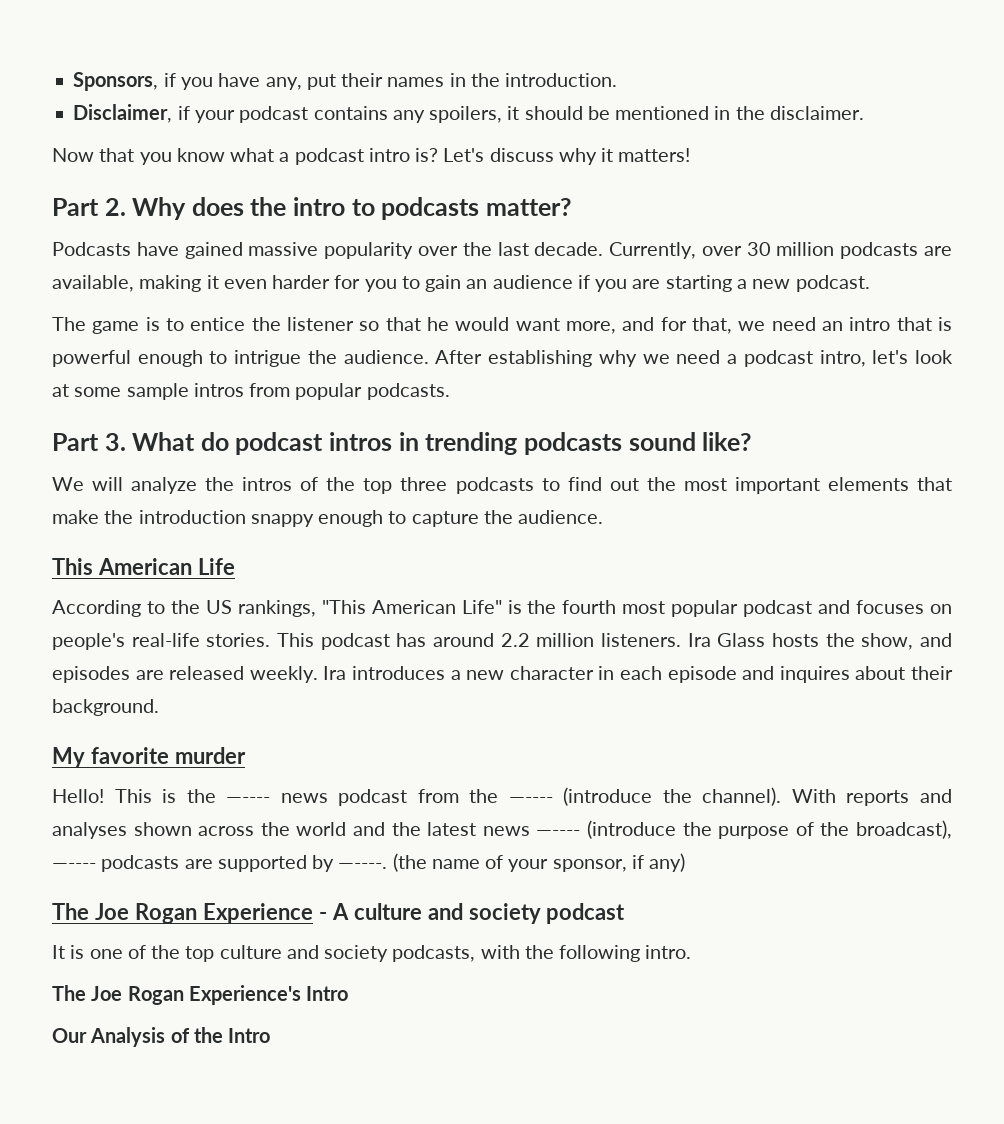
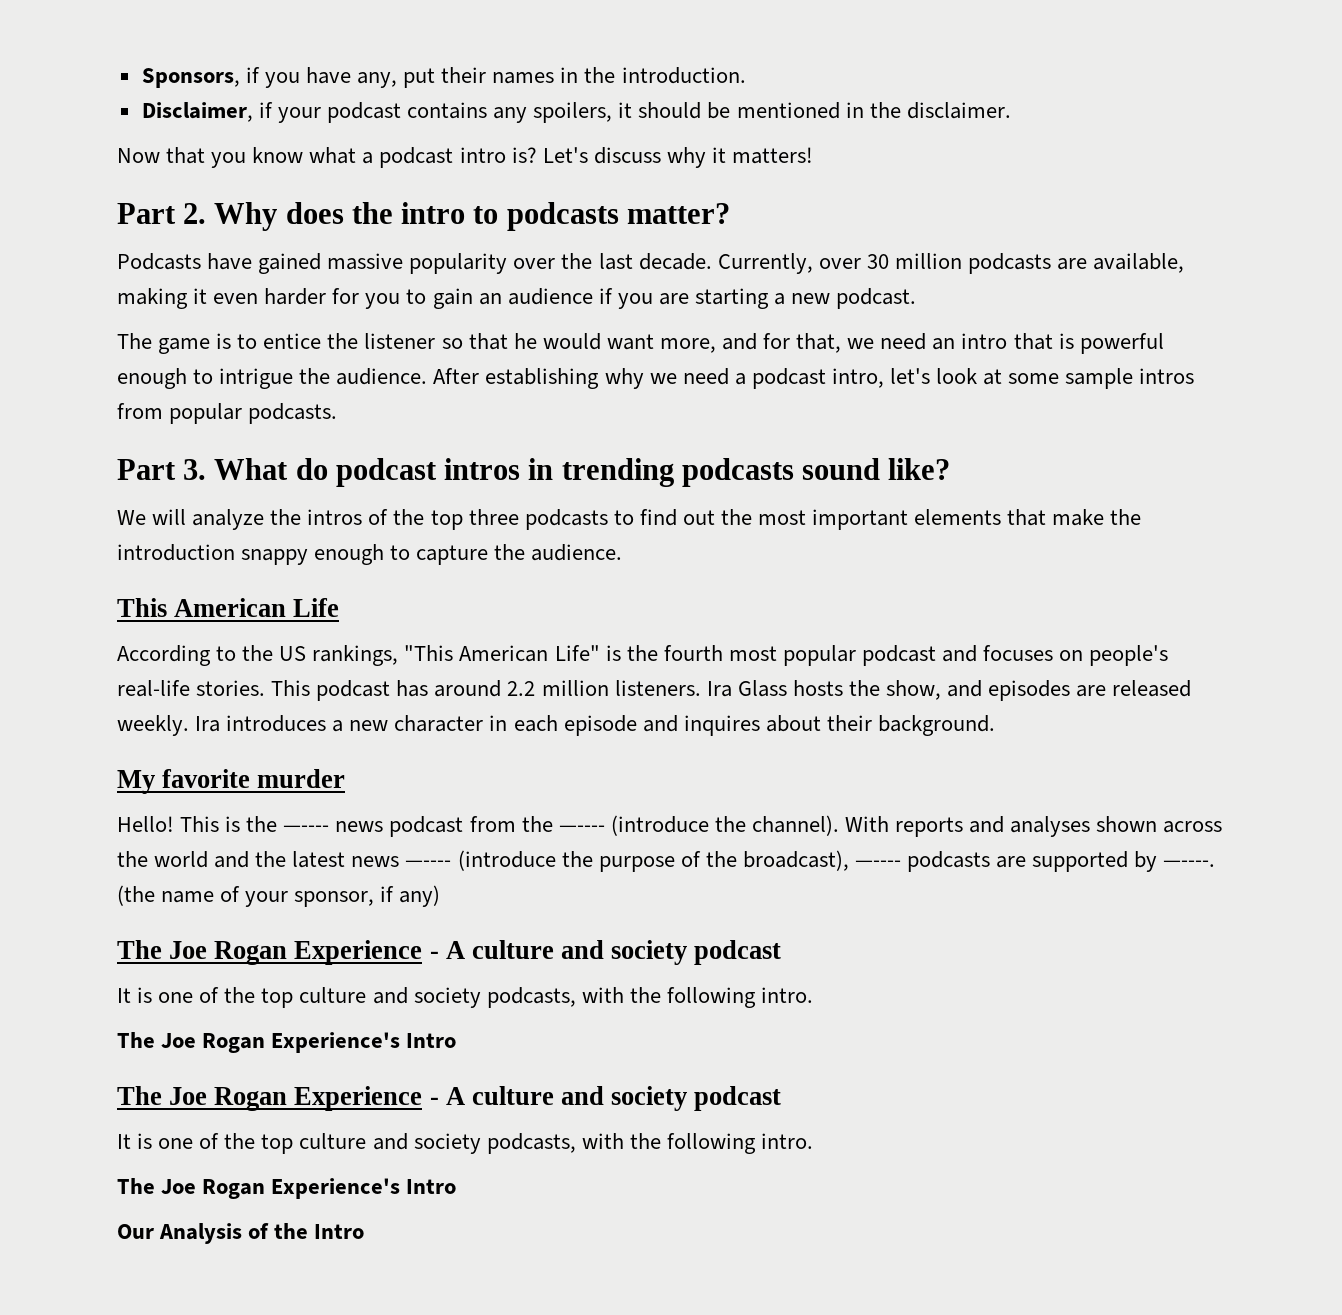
(349, 993) none -> [117,1086,782,1111] [117,1133,813,1154] [117,1178,457,1199] // The Joe Rogan Experience - A culture and society podcast // It is one of the top culture and society podcasts, with the following intro. // The Joe Rogan Experience's Intro

